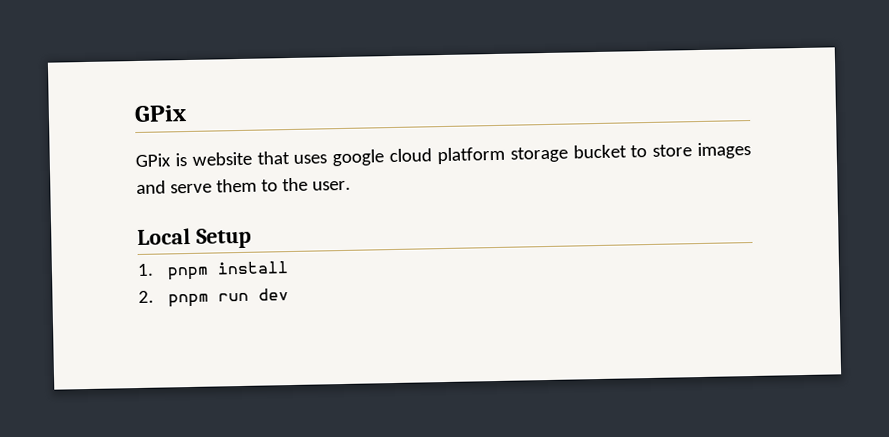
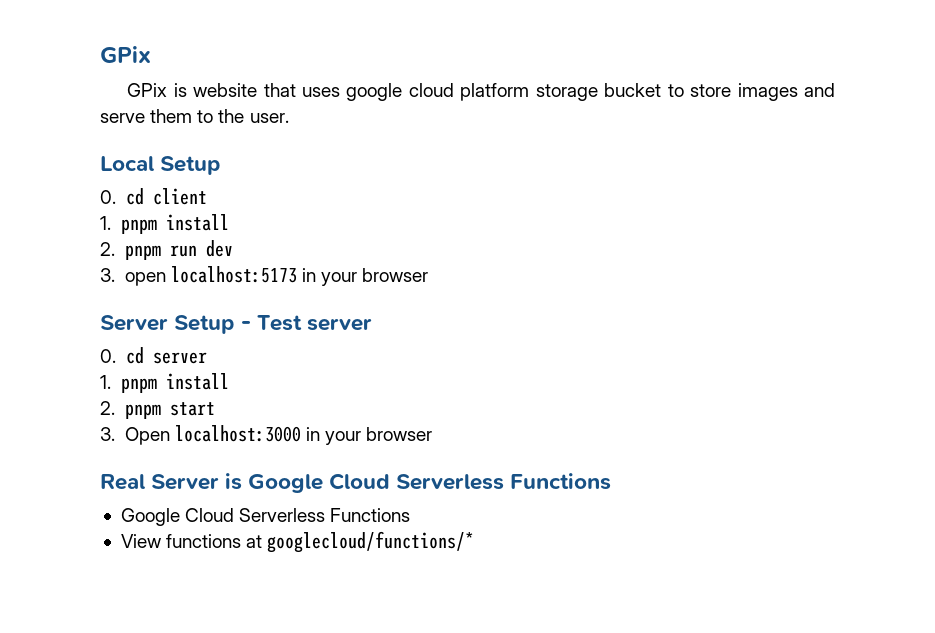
(252, 238) none -> [100,188,207,205] // 0. cd client
(289, 294) none -> [100,266,429,286] [100,315,373,334] [100,347,207,364] [100,373,230,393] [100,401,215,419] [100,425,433,445] [100,473,612,493] [120,508,411,526] [120,531,475,553] // 3. open localhost:5173 in your browser // Server Setup - Test server // 0. cd server // 1. pnpm install // 2. pnpm start // 3. Open localhost:3000 in your browser // Real Server is Google Cloud Serverless Functions // Google Cloud Serverless Functions // View functions at googlecloud/functions/*

